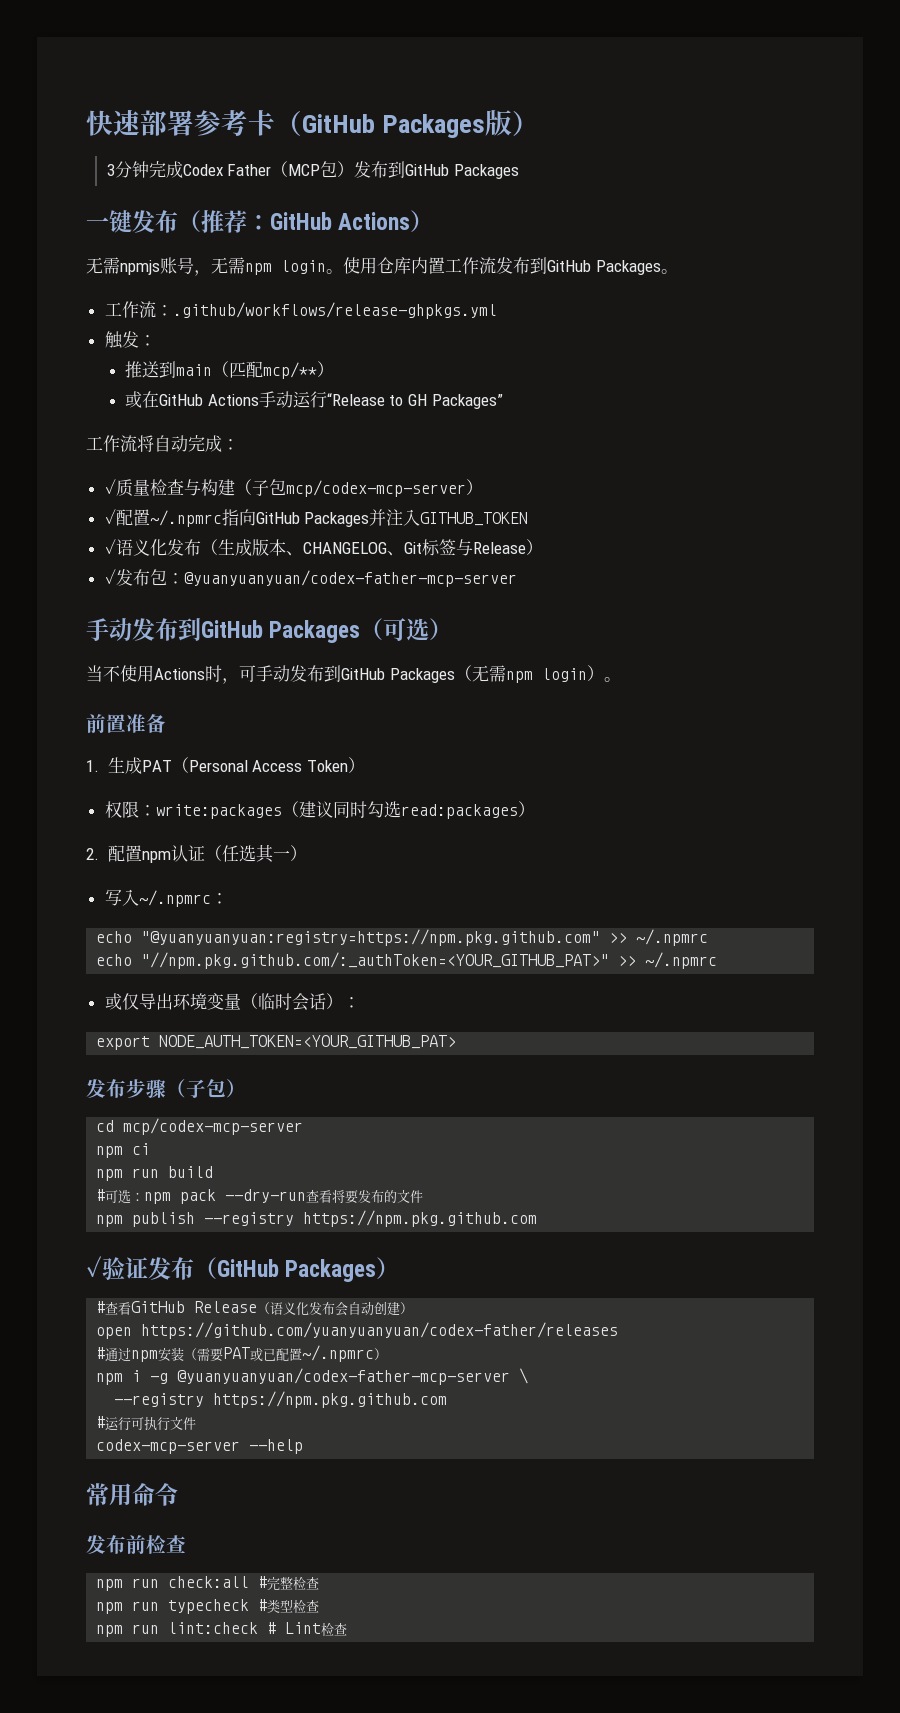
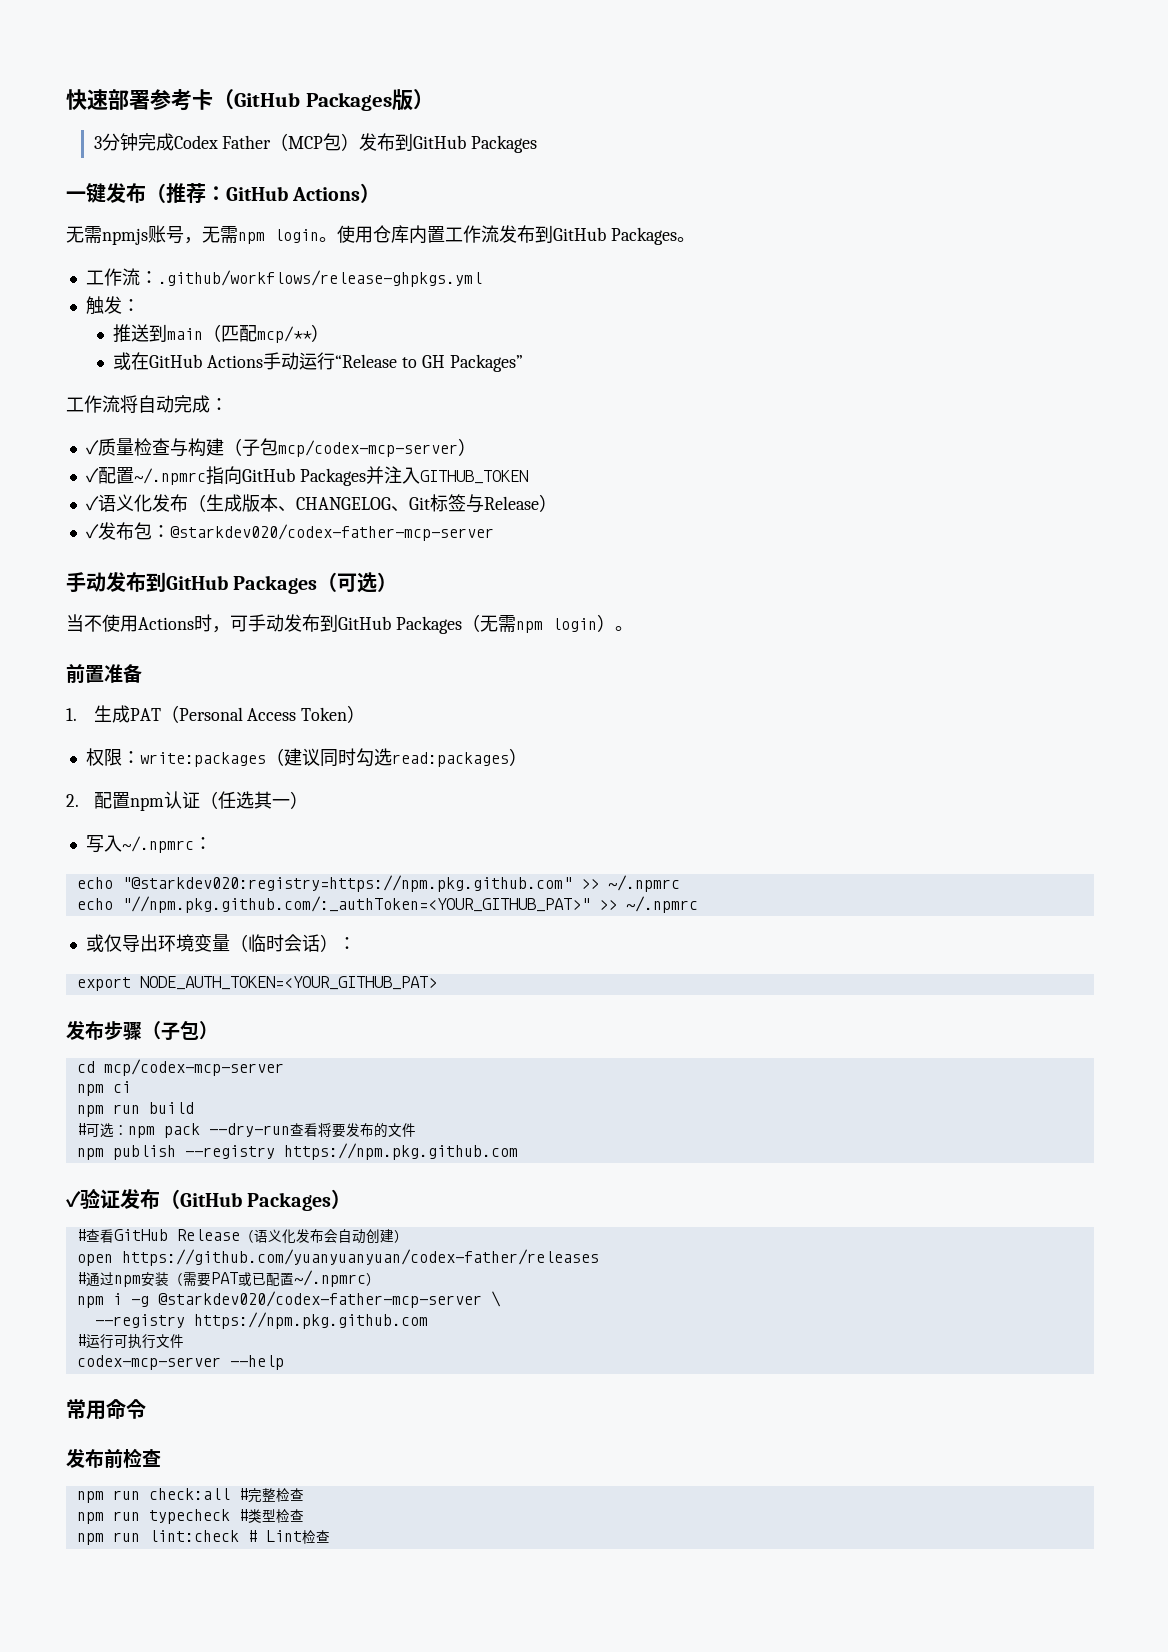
[183,570,517,587] @yuanyuanyuan/codex-father-mcp-server -> [169,524,494,541] @starkdev020/codex-father-mcp-server
[141,929,601,946] "@yuanyuanyuan:registry=https://npm.pkg.github.com" -> [121,875,572,892] "@starkdev020:registry=https://npm.pkg.github.com"
[177,1368,511,1385] @yuanyuanyuan/codex-father-mcp-server -> [157,1291,482,1308] @starkdev020/codex-father-mcp-server

